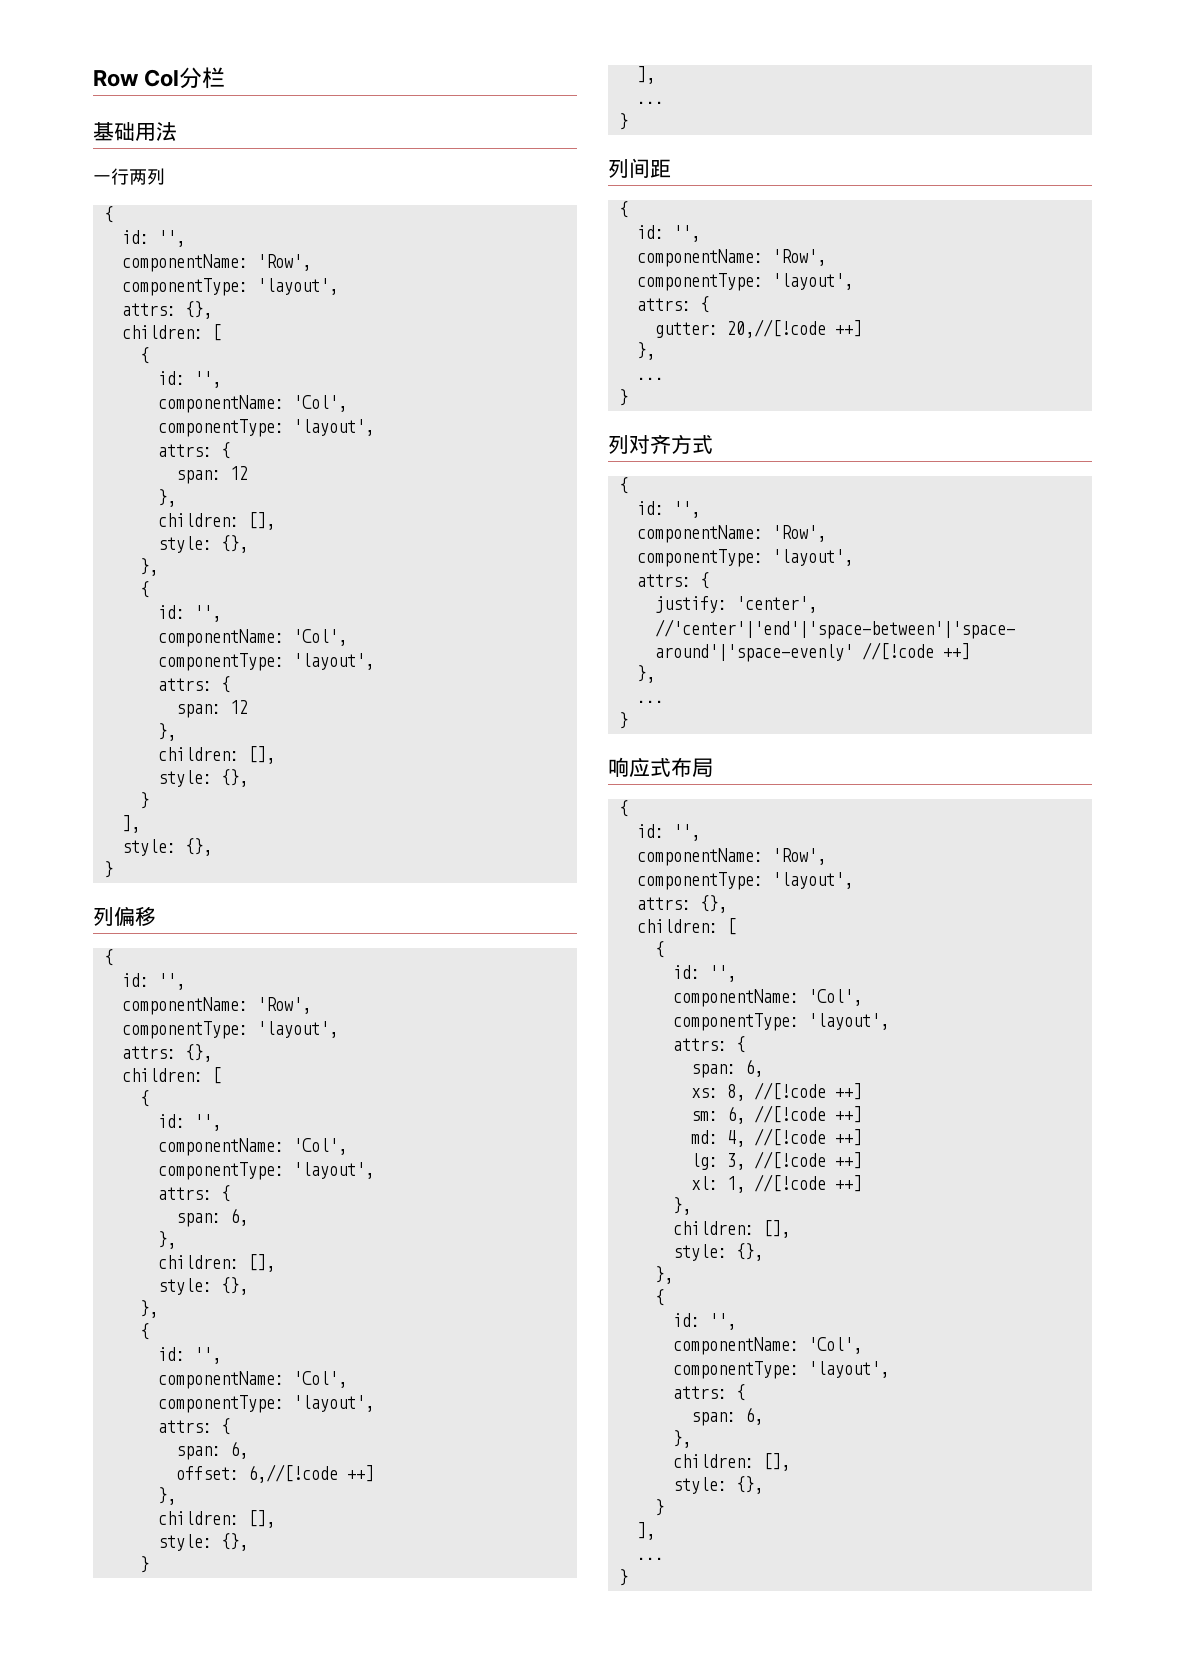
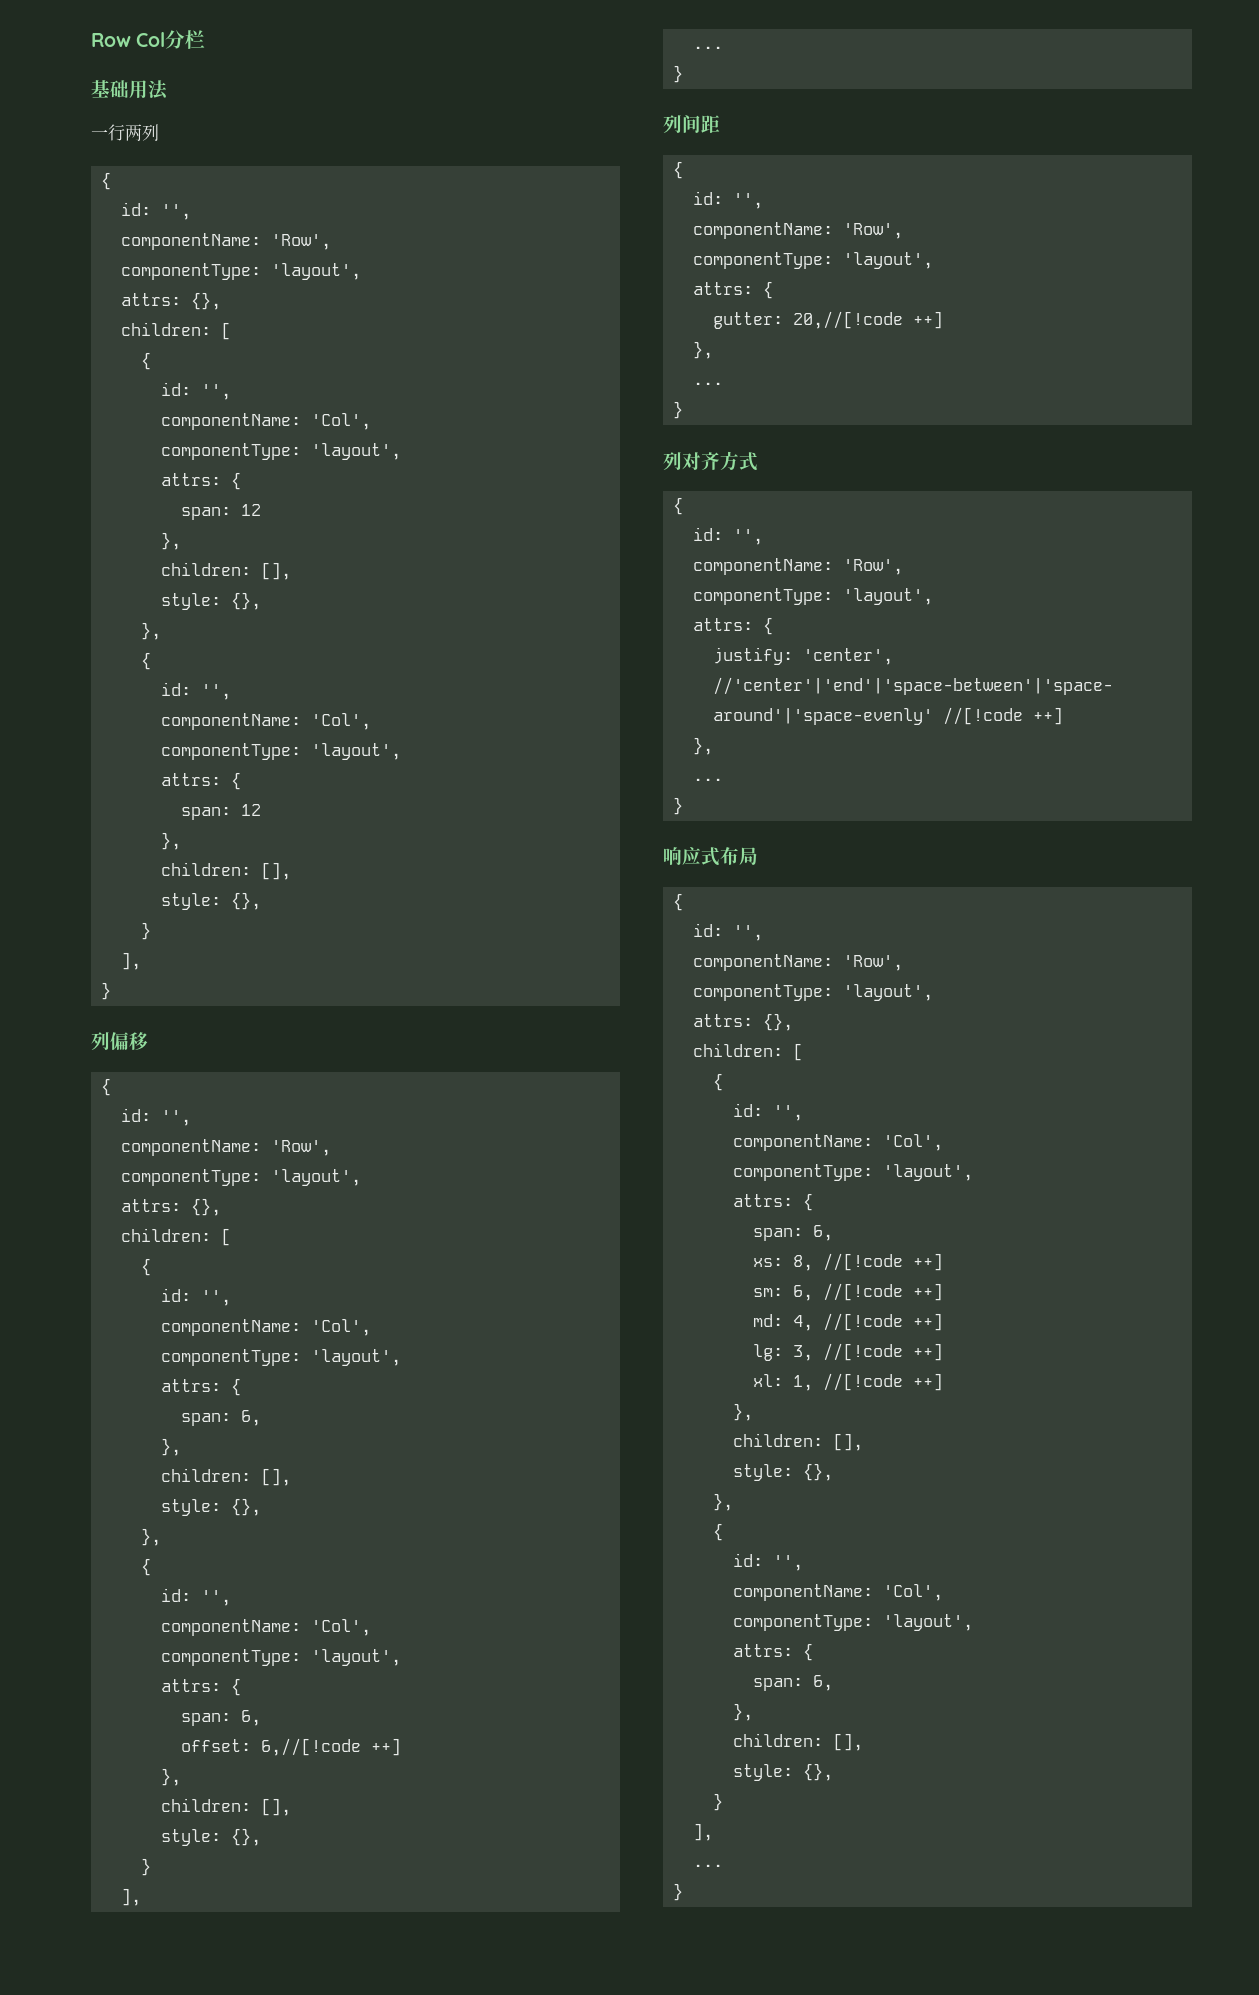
[121,838,212,856] // style: {}, -> (142, 961) none

